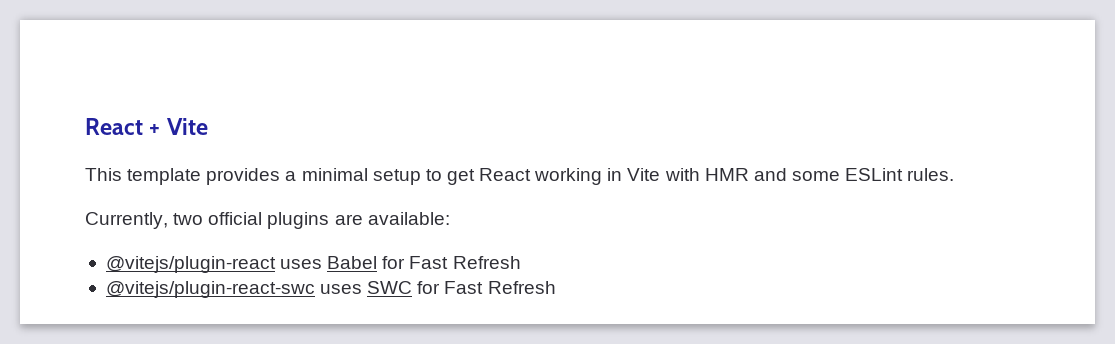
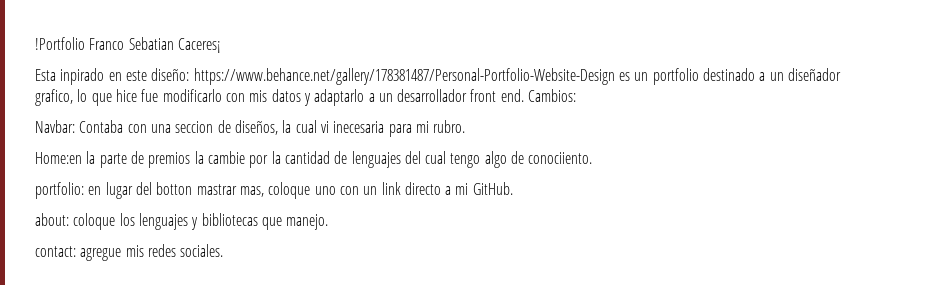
[85,118,208,135] [85,168,955,185] [85,212,450,229] [105,256,521,273] [105,281,556,298] React + Vite // This template provides a minimal setup to get React working in Vite with HMR and some ESLint rules. // Currently, two official plugins are available: // @vitejs/plugin-react uses Babel for Fast Refresh // @vitejs/plugin-react-swc uses SWC for Fast Refresh -> [35,37,221,53] [35,68,841,85] [35,89,577,106] [35,120,466,137] [35,151,593,168] [35,182,513,199] [35,213,329,230] [35,244,224,261] !Portfolio Franco Sebatian Caceres¡ // Esta inpirado en este diseño: https://www.behance.net/gallery/178381487/Personal-Portfolio-Website-Design es un portfolio destinado a un diseñador grafico, lo que hice fue modificarlo con mis datos y adaptarlo a un desarrollador front end. Cambios: // Navbar: Contaba con una seccion de diseños, la cual vi inecesaria para mi rubro. // Home:en la parte de premios la cambie por la cantidad de lenguajes del cual tengo algo de conociiento. // portfolio: en lugar del botton mastrar mas, coloque uno con un link directo a mi GitHub. // about: coloque los lenguajes y bibliotecas que manejo. // contact: agregue mis redes sociales.

